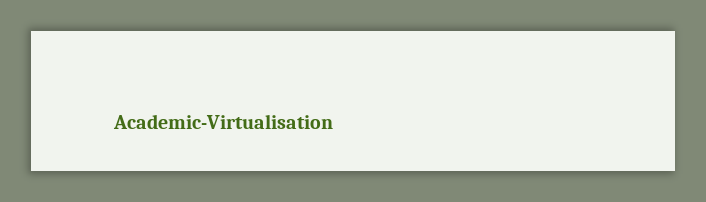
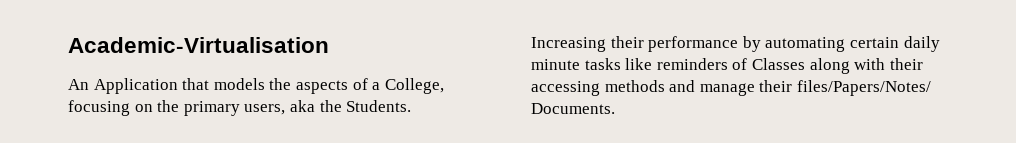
(333, 121) none -> [68,78,444,94] [68,100,412,116] [531,36,940,52] [531,58,923,74] [531,80,931,96] [531,103,615,114] // An Application that models the aspects of a College, focusing on the primary users, aka the Students. Increasing their performance by automating certain daily minute tasks like reminders of Classes along with their accessing methods and manage their files/Papers/Notes/ Documents.

